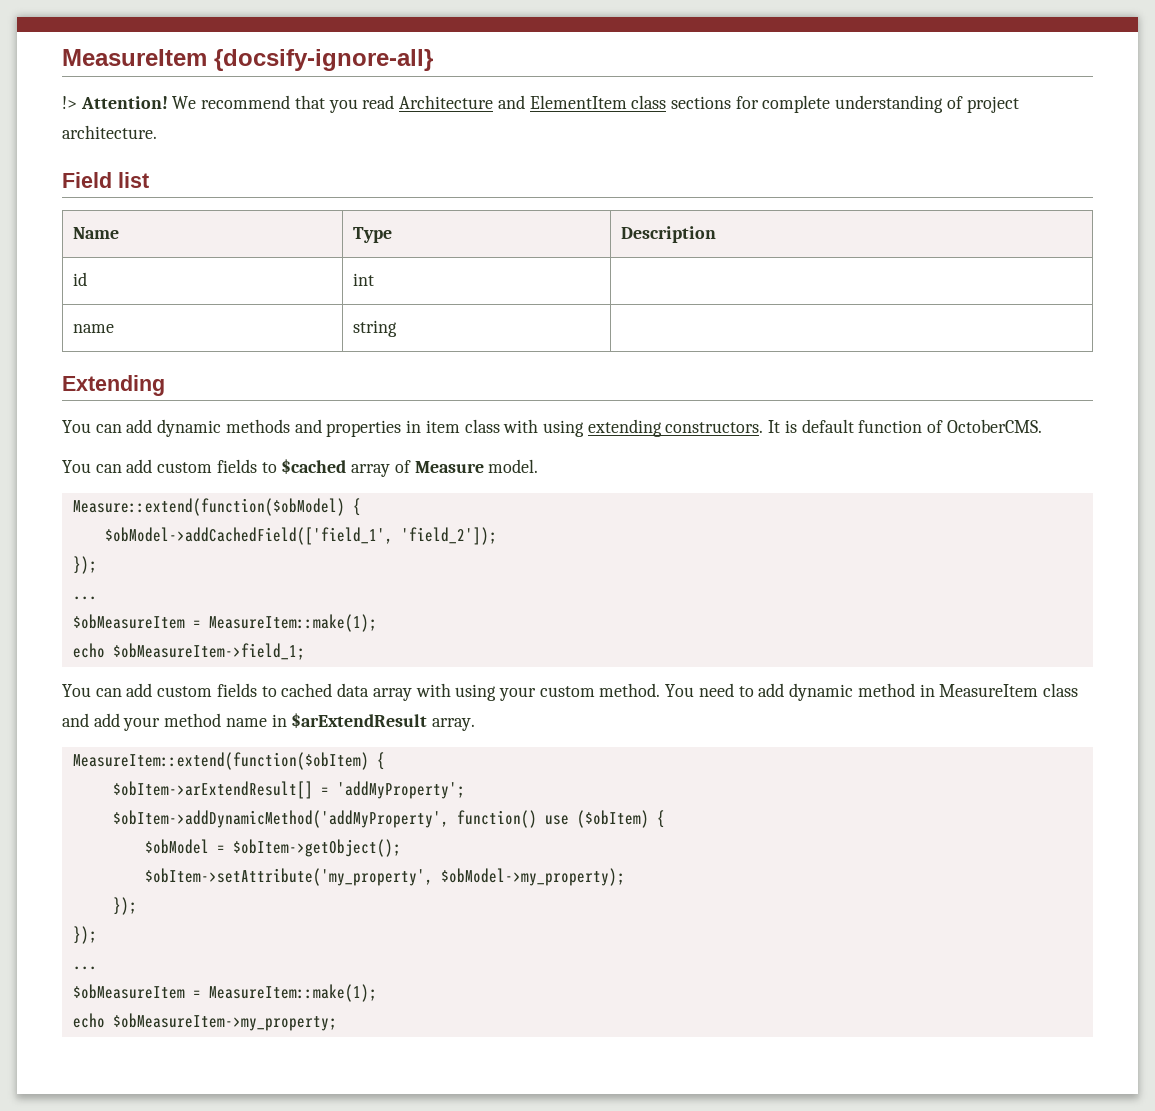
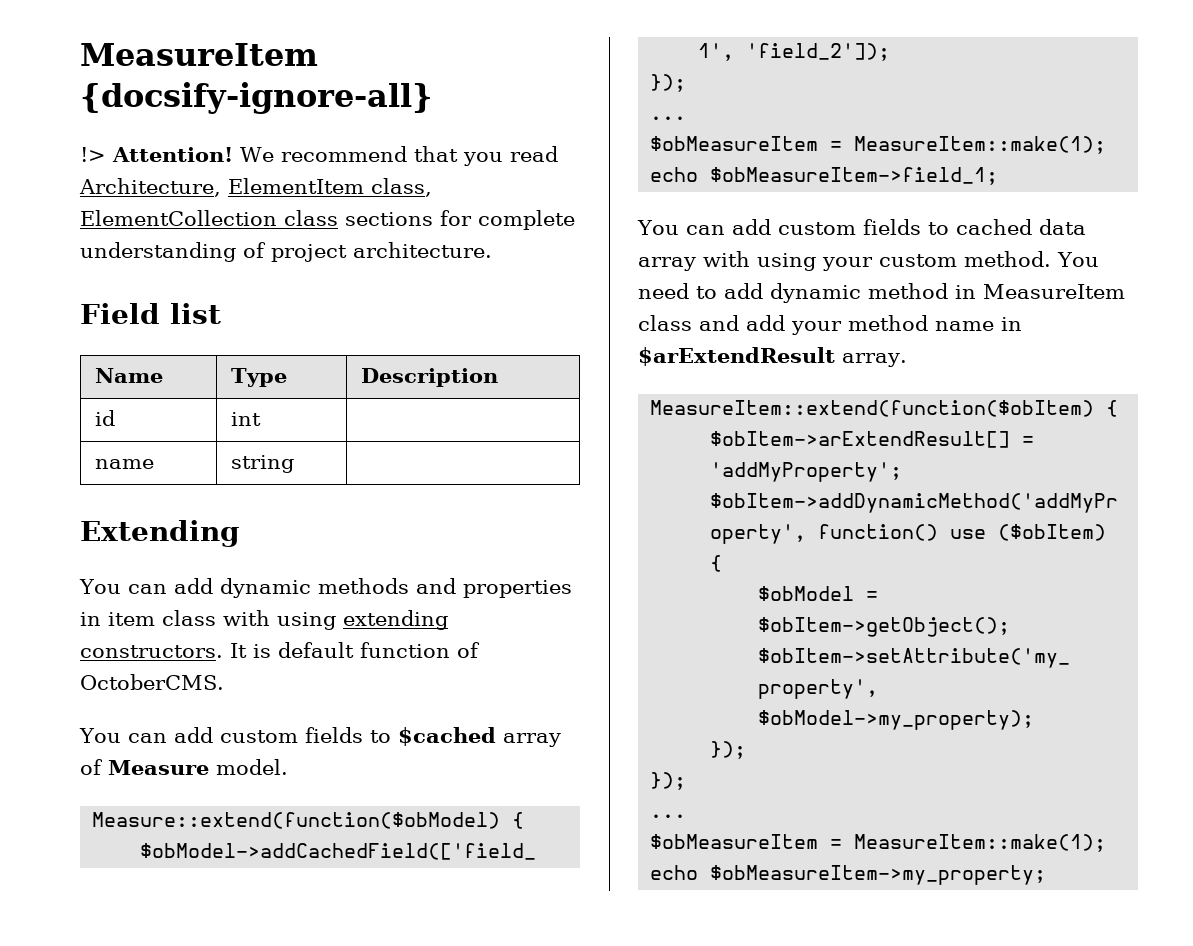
[399,95,627,109] Architecture and ElementItem -> [79,178,432,197] [80,210,277,226] Architecture, ElementItem class, ElementCollection

